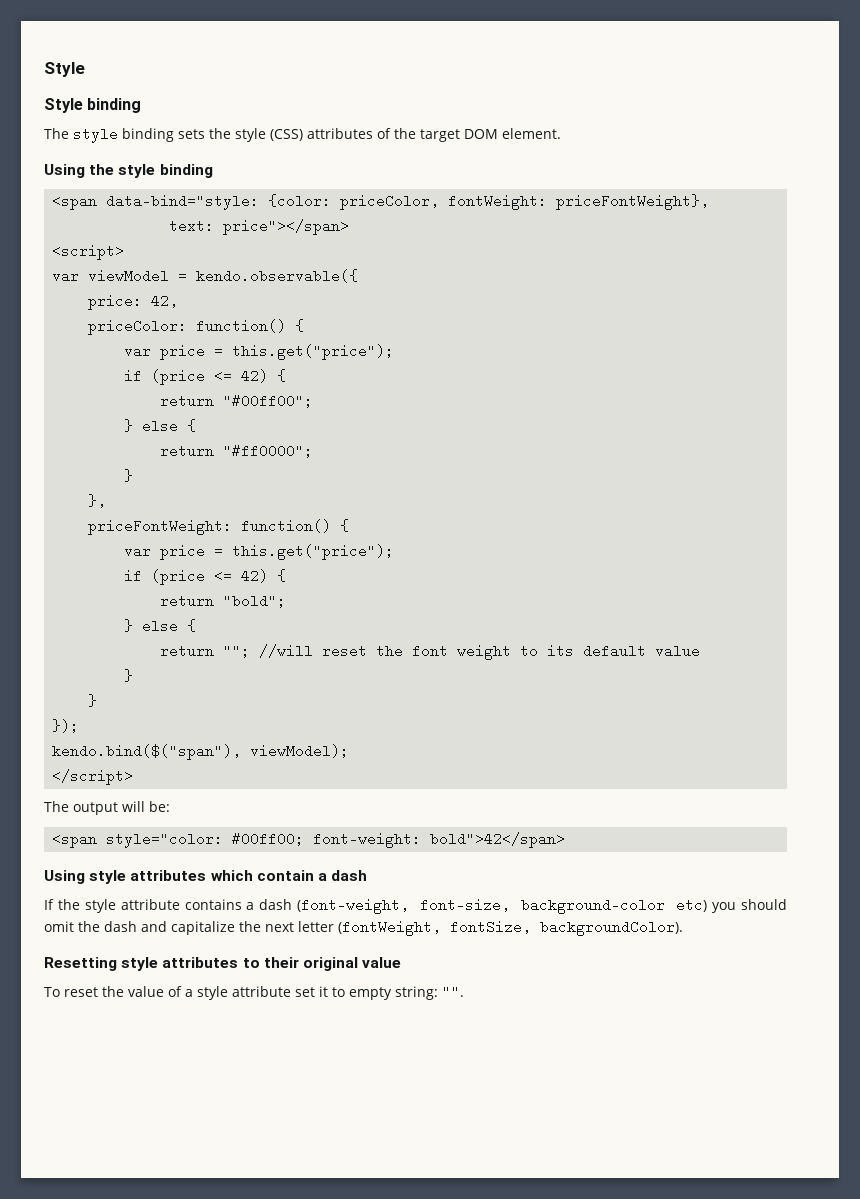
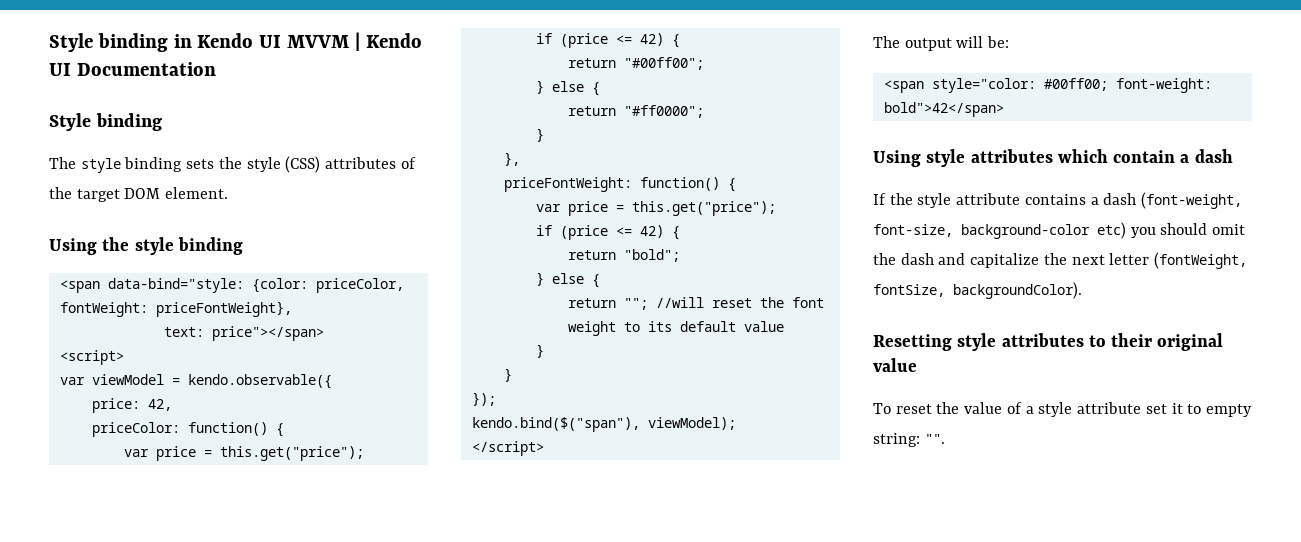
[44,62,85,77] Style -> [49,32,422,52] [49,62,216,76] Style binding in Kendo UI MVVM | Kendo UI Documentation

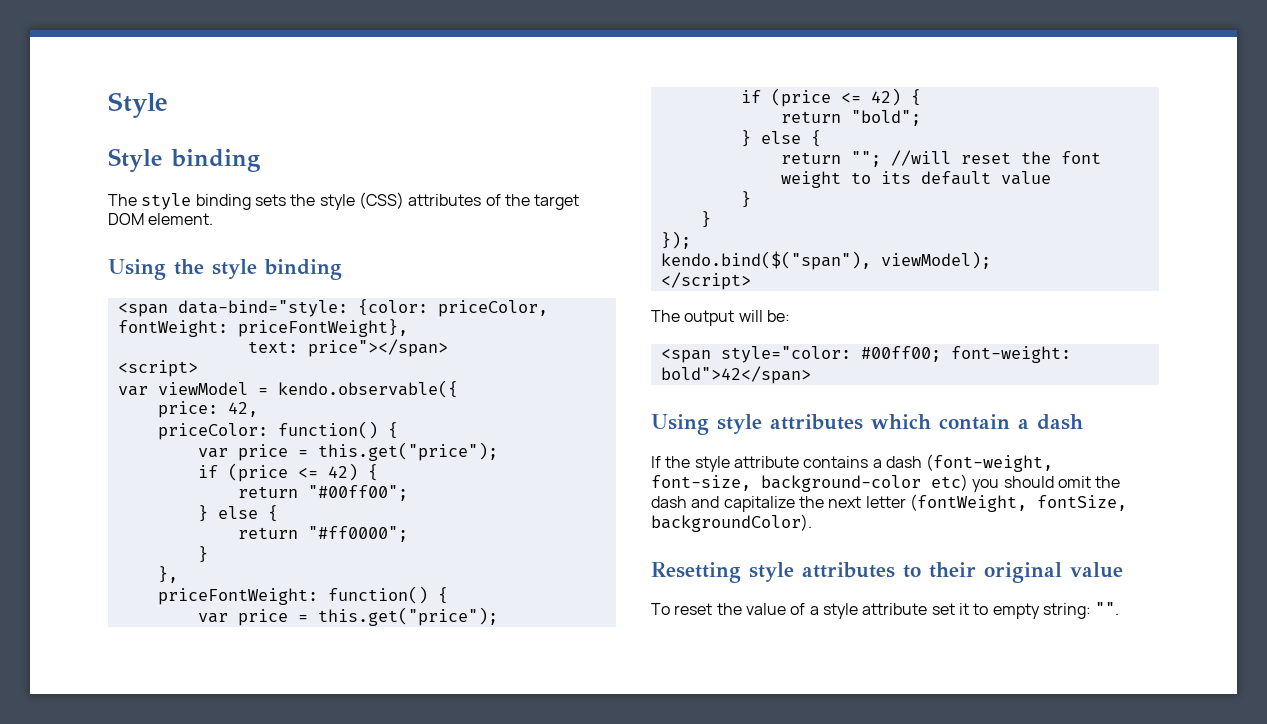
[49,32,422,52] [49,62,216,76] Style binding in Kendo UI MVVM | Kendo UI Documentation -> [108,92,168,118] Style

